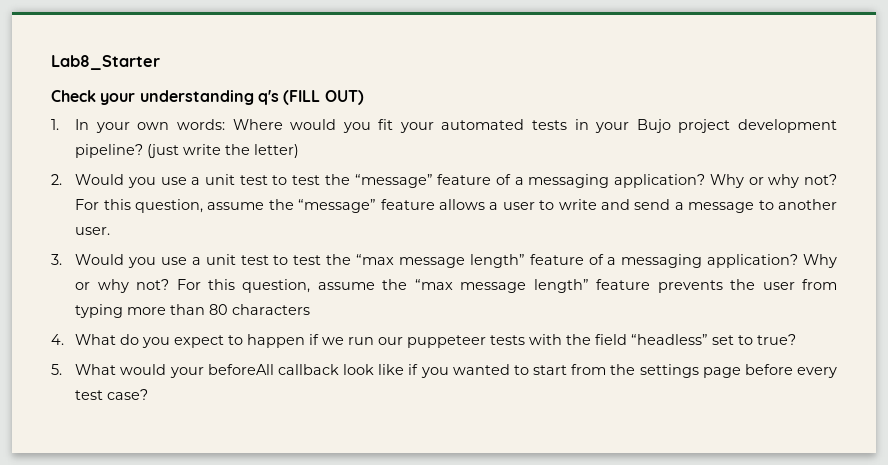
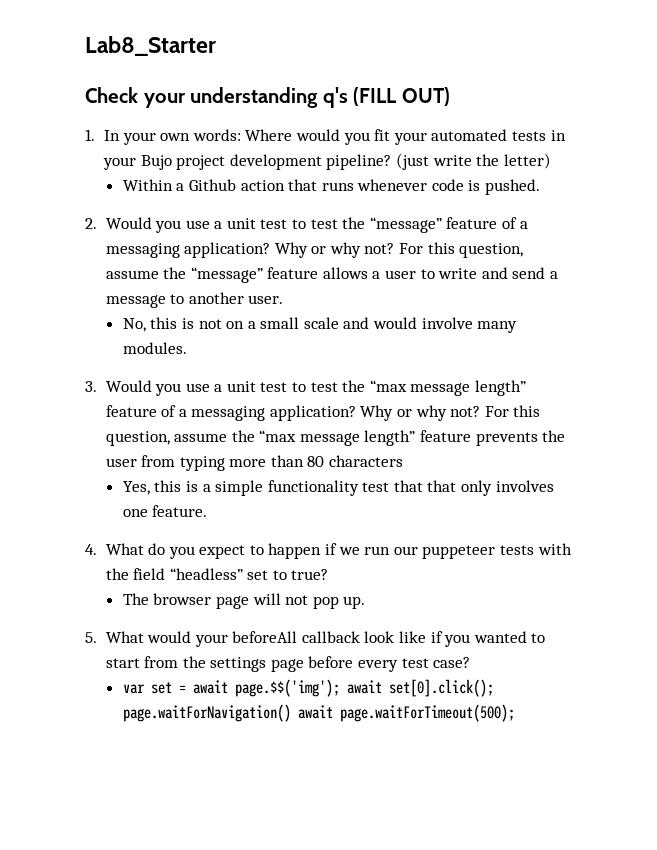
(300, 151) none -> [122,179,541,195] // Within a Github action that runs whenever code is pushed.
(111, 231) none -> [122,317,518,333] [122,342,187,354] // No, this is not on a small scale and would involve many modules.
(311, 309) none -> [122,480,554,496] [122,505,208,517] // Yes, this is a simple functionality test that that only involves one feature.
(797, 339) none -> [122,593,366,609] // The browser page will not pop up.
(149, 394) none -> [122,679,494,697] [122,704,515,722] // var set = await page.$$('img'); await set[0].click(); page.waitForNavigation() await page.waitForTimeout(500);

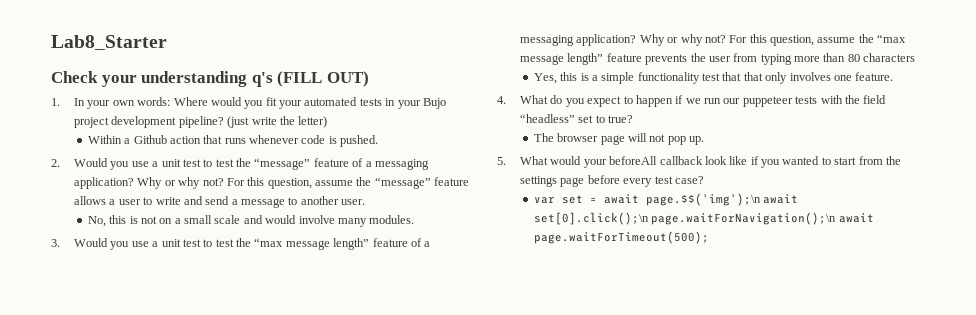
[234,679,494,697] [122,704,291,722] page.$$('img'); await set[0].click(); page.waitForNavigation() -> [645,193,799,206] [533,212,837,225] page.$$('img');\n await set[0].click();\n page.waitForNavigation();\n

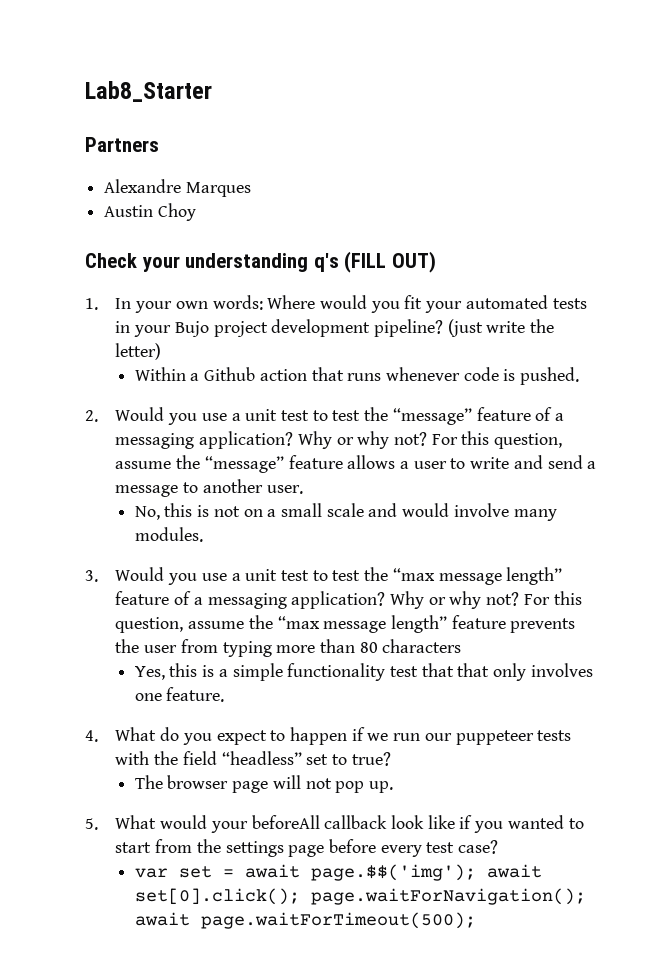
(167, 42) none -> [85,137,159,152] [104,179,251,197] [104,203,196,221] // Partners // Alexandre Marques // Austin Choy
[645,193,799,206] [533,212,837,225] page.$$('img');\n await set[0].click();\n page.waitForNavigation();\n -> [310,864,542,881] [134,888,586,905] page.$$('img'); await set[0].click(); page.waitForNavigation();

